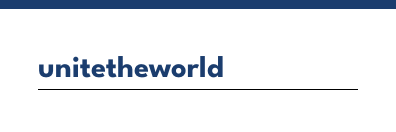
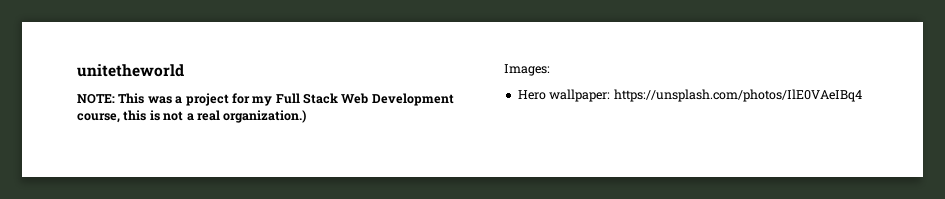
(224, 67) none -> [77,93,454,106] [77,110,307,123] [504,64,550,76] [517,89,862,102] // NOTE: This was a project for my Full Stack Web Development course, this is not a real organization.) // Images: // Hero wallpaper: https://unsplash.com/photos/IlE0VAeIBq4

